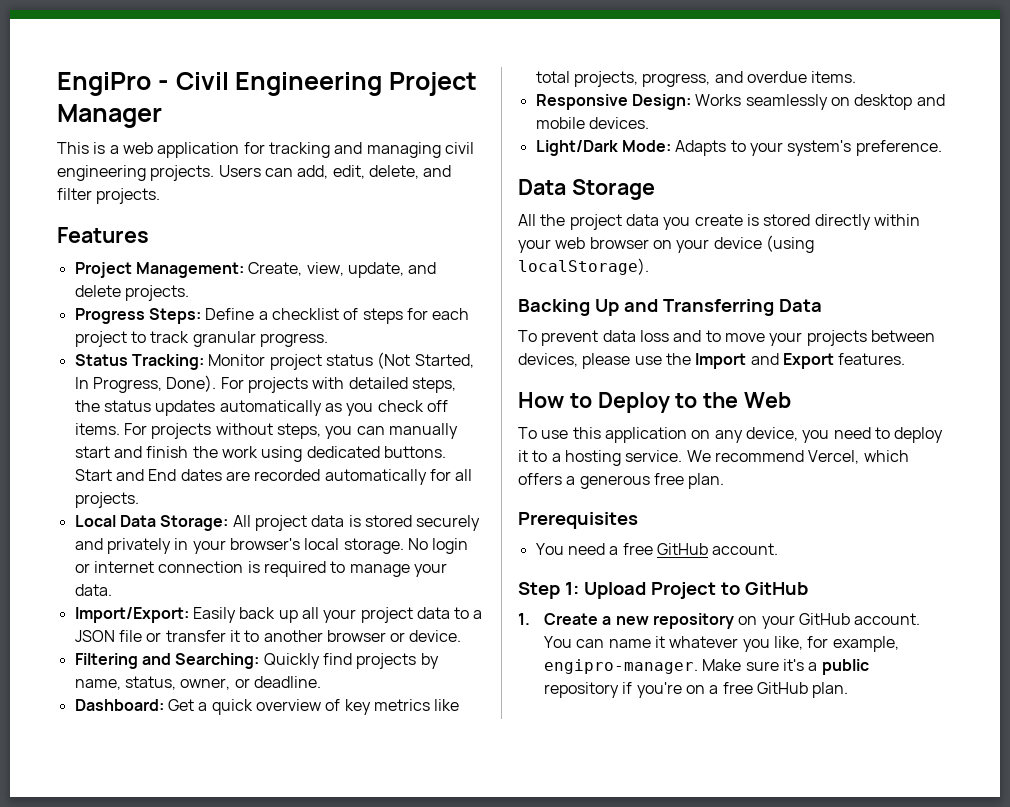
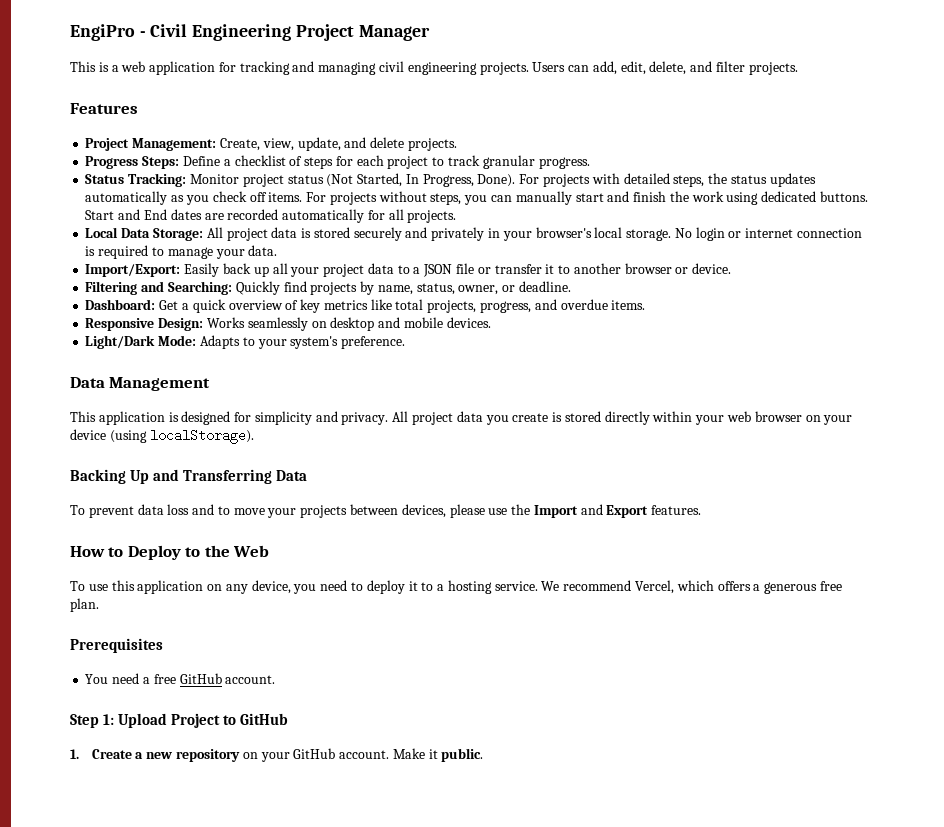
[571,179,655,200] [518,214,566,226] Storage // All the -> [109,377,211,391] [70,411,409,425] Management // This application is designed for simplicity and privacy. All
[544,636,899,652] [544,659,869,675] [544,682,849,698] You can name it whatever you like, for example, engipro-manager. Make sure it's a public repository if you're on a free GitHub plan. -> [392,748,484,762] Make it public.

